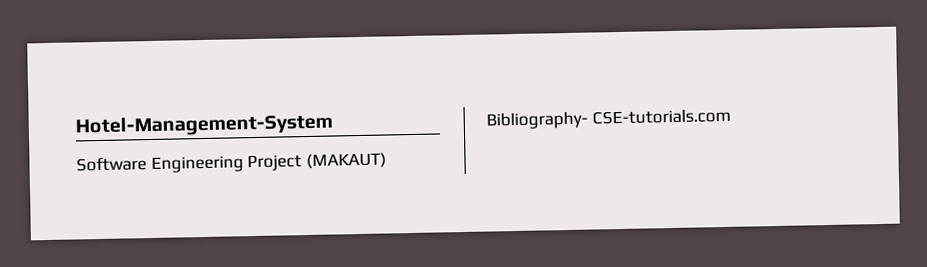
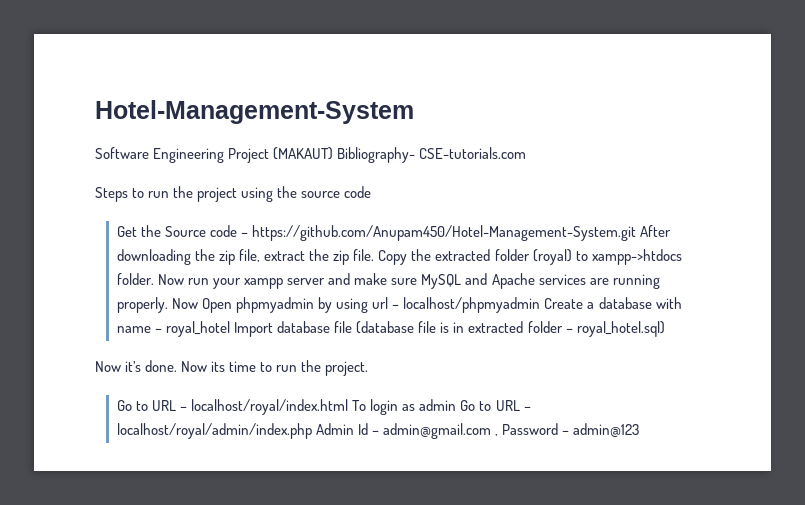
(731, 116) none -> [95,186,372,202] [116,225,672,241] [116,249,682,265] [116,273,660,289] [116,297,682,313] [116,321,665,337] [95,360,369,376] [116,399,531,415] [116,423,640,439] // Steps to run the project using the source code // Get the Source code – https://github.com/Anupam450/Hotel-Management-System.git After downloading the zip file, extract the zip file. Copy the extracted folder (royal) to xampp->htdocs folder. Now run your xampp server and make sure MySQL and Apache services are running properly. Now Open phpmyadmin by using url – localhost/phpmyadmin Create a database with name – royal_hotel Import database file (database file is in extracted folder – royal_hotel.sql) // Now it’s done. Now its time to run the project. // Go to URL – localhost/royal/index.html To login as admin Go to URL – localhost/royal/admin/index.php Admin Id – admin@gmail.com , Password – admin@123

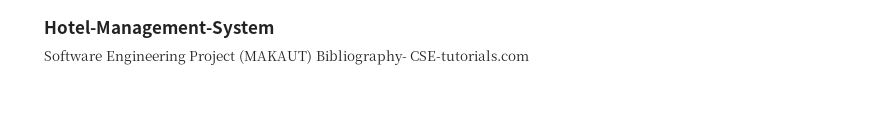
[95,186,372,202] [116,225,672,241] [116,249,682,265] [116,273,660,289] [116,297,682,313] [116,321,665,337] [95,360,369,376] [116,399,531,415] [116,423,640,439] // Steps to run the project using the source code // Get the Source code – https://github.com/Anupam450/Hotel-Management-System.git After downloading the zip file, extract the zip file. Copy the extracted folder (royal) to xampp->htdocs folder. Now run your xampp server and make sure MySQL and Apache services are running properly. Now Open phpmyadmin by using url – localhost/phpmyadmin Create a database with name – royal_hotel Import database file (database file is in extracted folder – royal_hotel.sql) // Now it’s done. Now its time to run the project. // Go to URL – localhost/royal/index.html To login as admin Go to URL – localhost/royal/admin/index.php Admin Id – admin@gmail.com , Password – admin@123 -> (530, 55) none

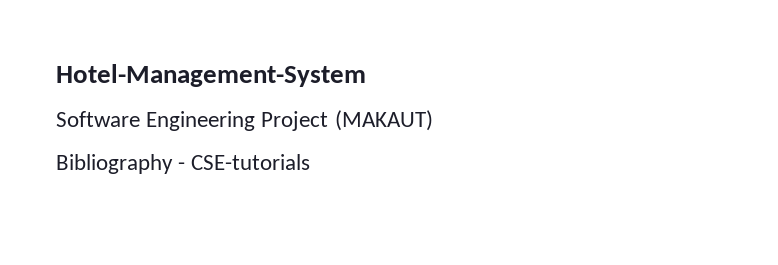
[315,50,530,65] Bibliography- CSE-tutorials.com -> [56,154,311,174] // Bibliography - CSE-tutorials

